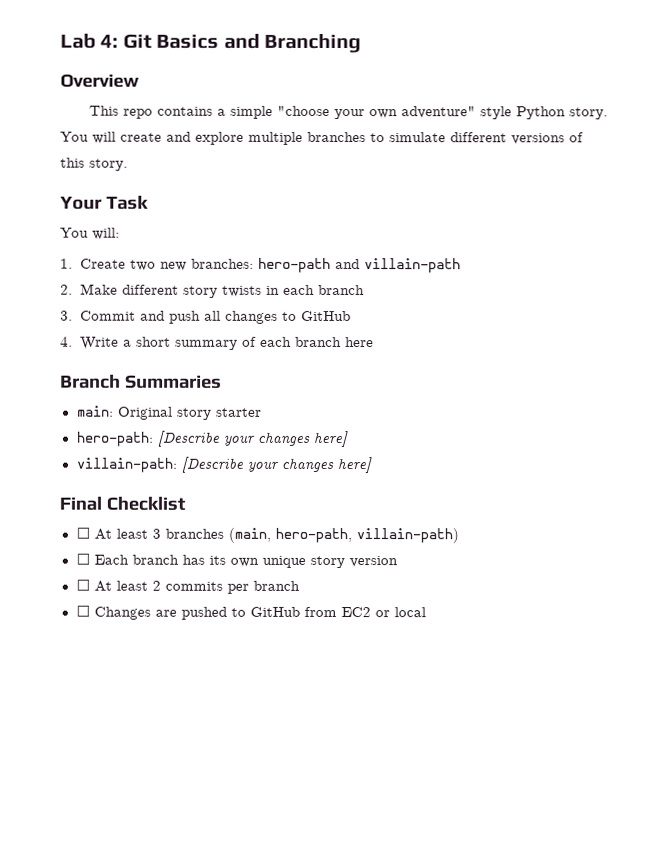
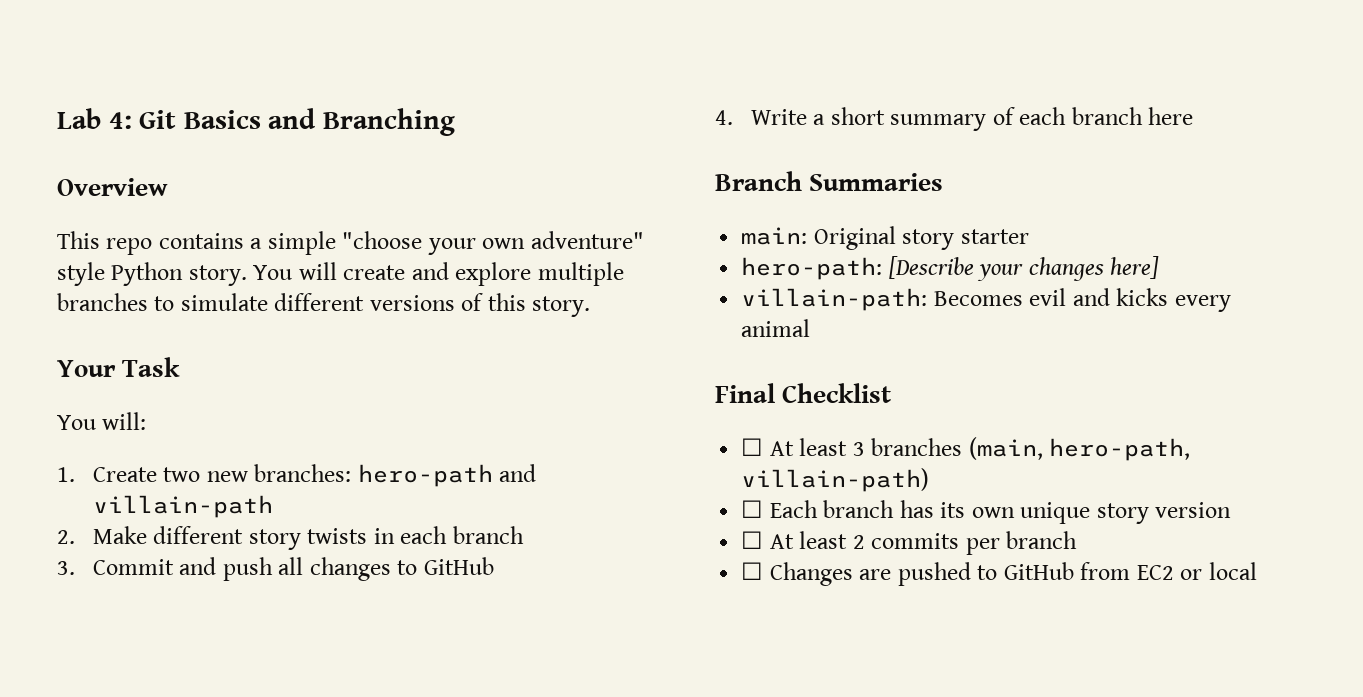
[180,456,372,474] [Describe your changes here] -> [933,288,1231,312] [741,319,811,337] Becomes evil and kicks every animal

